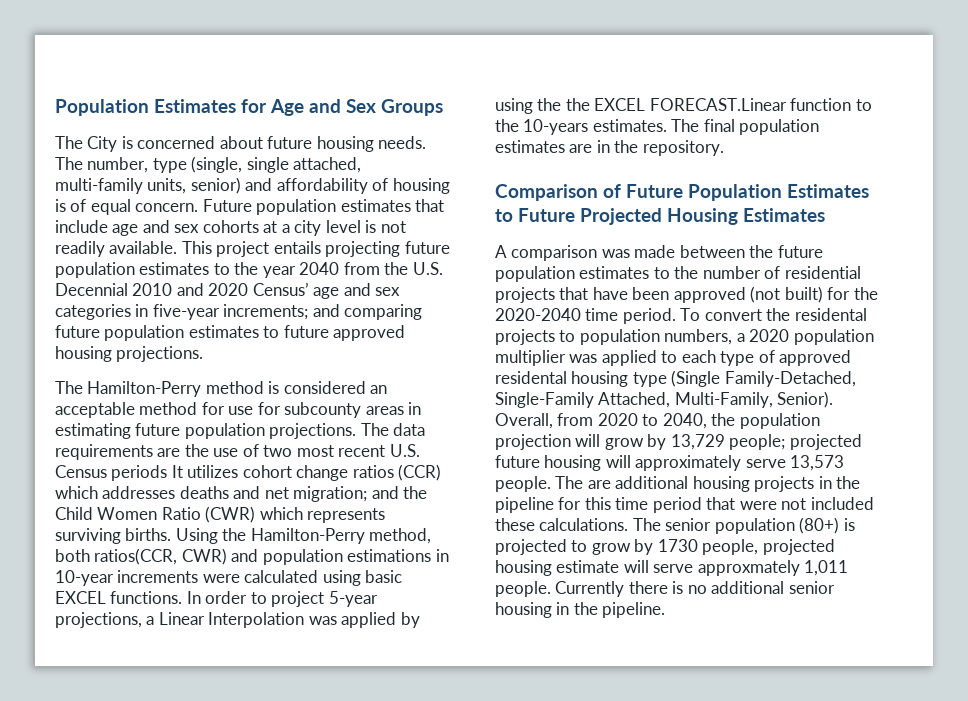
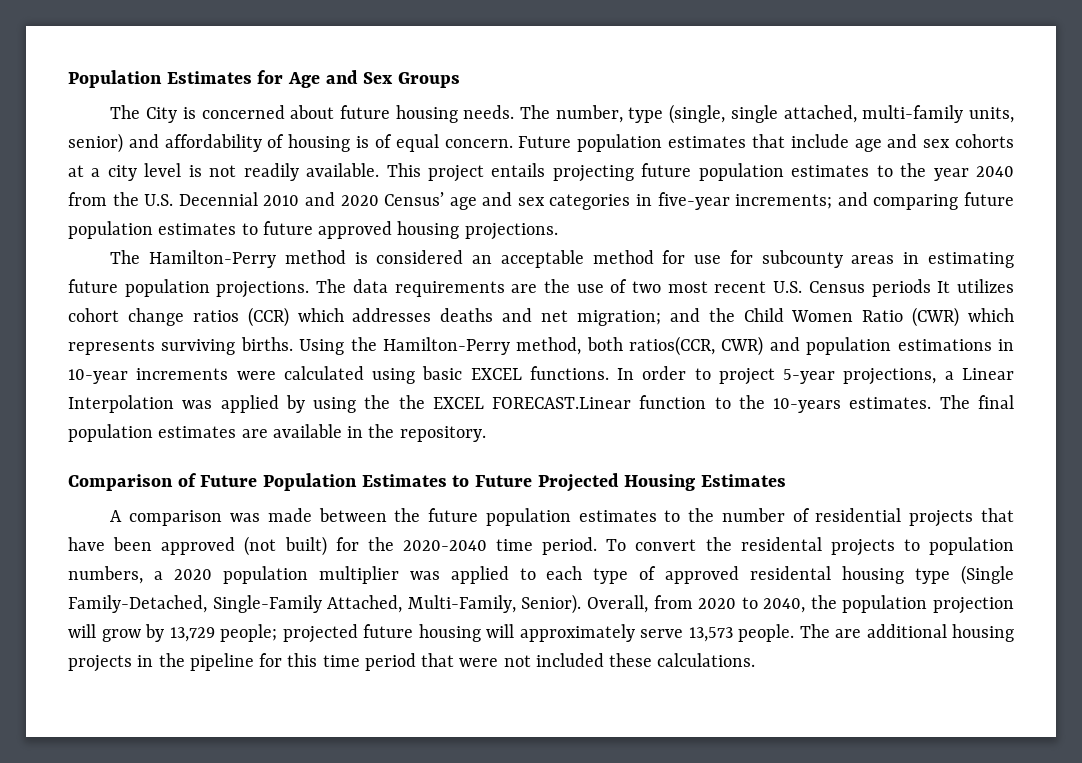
(593, 148) none -> [272,424,342,438] available
[632,517,855,534] [495,539,835,555] [495,560,849,576] [495,581,835,597] [495,602,666,618] The senior population (80+) is projected to grow by 1730 people, projected housing estimate will serve approxmately 1,011 people. Currently there is no additional senior housing in the pipeline. -> (756, 660) none

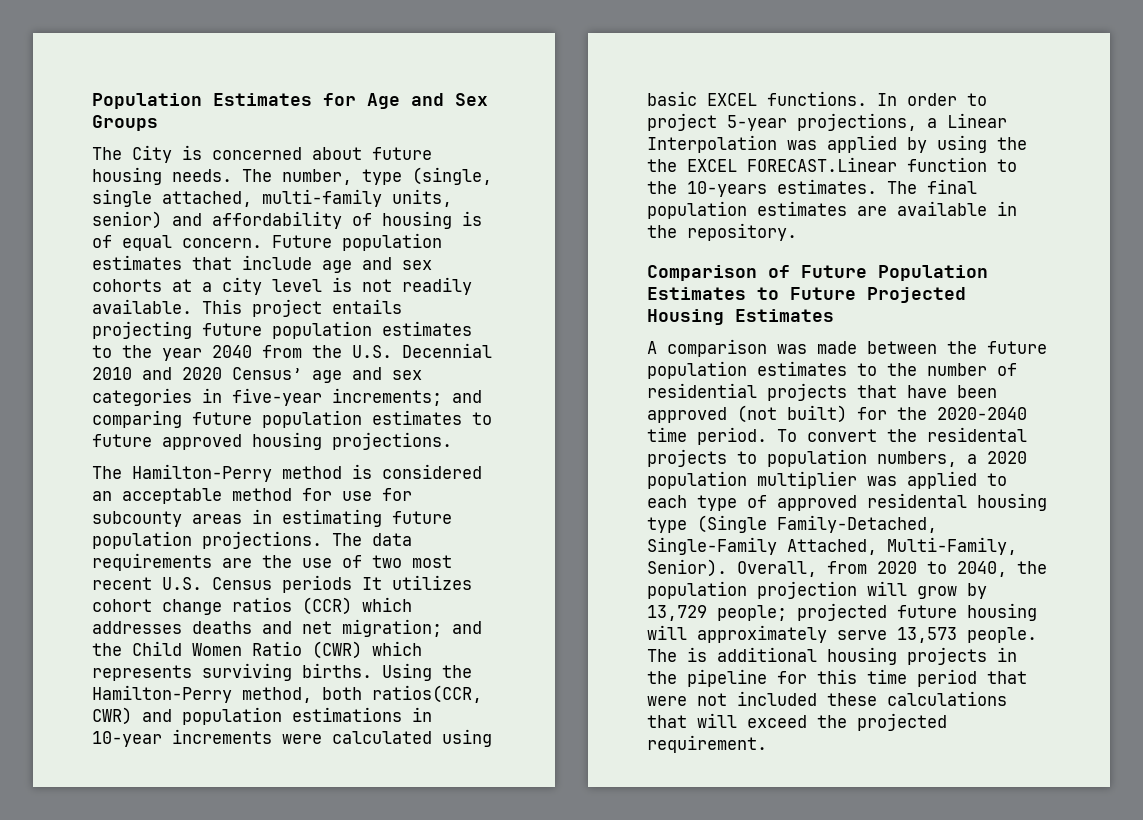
[835,629,861,638] are -> [687,647,707,662] is
[657,653,756,667] calculations. -> [887,691,1007,706] [647,713,947,731] [647,735,767,753] calculations that will exceed the projected requirement.

